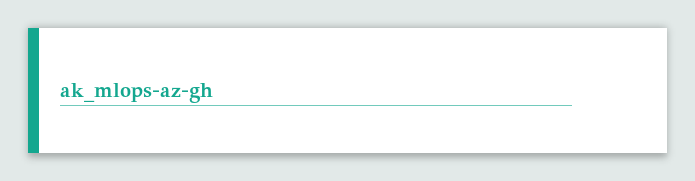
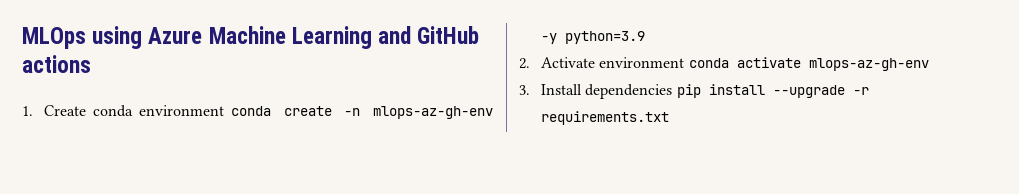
[60,83,213,103] ak_mlops-az-gh -> [22,26,480,49] [22,55,91,73] [22,105,494,119] [541,31,646,44] [519,57,929,71] [519,84,869,99] [541,111,670,125] MLOps using Azure Machine Learning and GitHub actions // 1. Create conda environment conda create -n mlops-az-gh-env -y python=3.9 // 2. Activate environment conda activate mlops-az-gh-env // 3. Install dependencies pip install --upgrade -r requirements.txt

